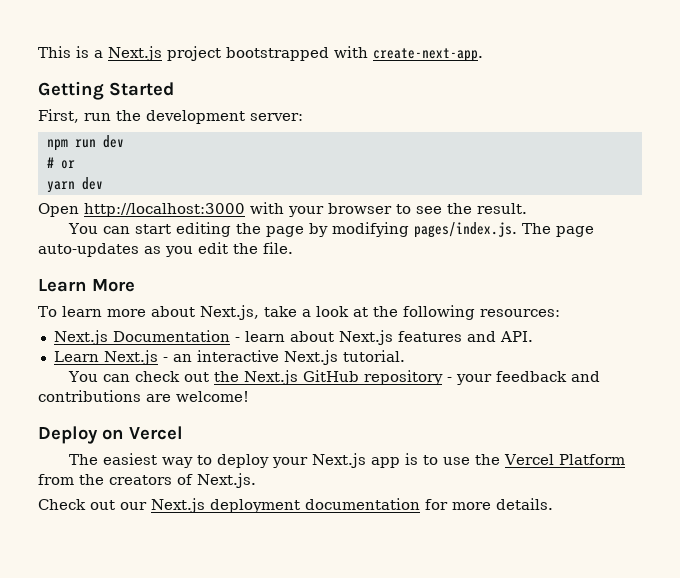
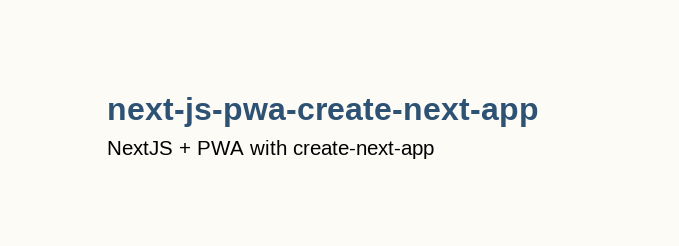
[38,46,483,62] [38,81,174,100] [38,109,303,124] [46,135,124,151] [46,157,75,169] [46,177,103,193] [38,202,527,217] [67,222,594,238] [38,242,293,257] [38,279,135,292] [38,305,560,320] [53,330,533,345] [53,350,405,365] [67,370,600,385] [38,390,249,402] [38,426,183,444] [68,453,625,468] [38,473,256,488] [38,498,553,513] This is a Next.js project bootstrapped with create-next-app. // Getting Started // First, run the development server: // npm run dev // # or // yarn dev // Open http://localhost:3000 with your browser to see the result. // You can start editing the page by modifying pages/index.js. The page auto-updates as you edit the file. // Learn More // To learn more about Next.js, take a look at the following resources: // Next.js Documentation - learn about Next.js features and API. // Learn Next.js - an interactive Next.js tutorial. // You can check out the Next.js GitHub repository - your feedback and contributions are welcome! // Deploy on Vercel // The easiest way to deploy your Next.js app is to use the Vercel Platform from the creators of Next.js. // Check out our Next.js deployment documentation for more details. -> [107,97,539,127] [107,140,434,159] next-js-pwa-create-next-app // NextJS + PWA with create-next-app

